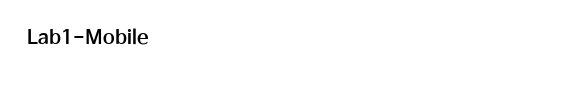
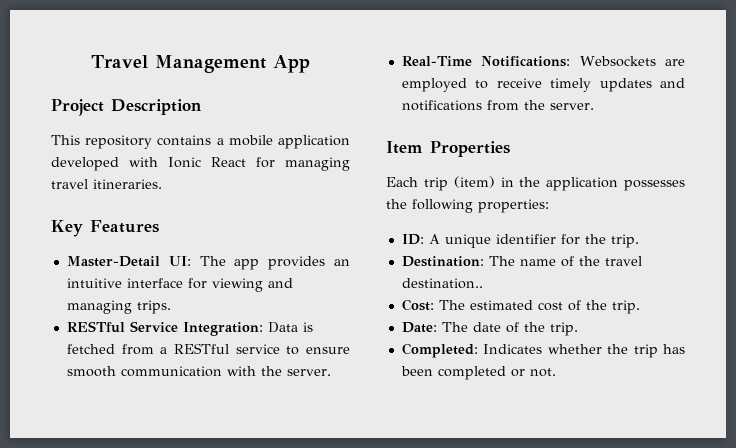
[27,28,148,45] Lab1-Mobile -> [91,55,310,73] [51,99,202,116] [51,135,350,149] [51,157,350,171] [51,179,162,189] [51,220,159,237] [66,256,350,270] [66,278,293,292] [66,300,171,314] [66,321,313,336] [66,343,350,355] [66,366,331,377] [401,56,685,67] [401,78,685,92] [401,100,594,111] [386,141,510,157] [386,176,685,191] [386,199,549,213] [401,234,639,248] [401,256,642,267] [401,278,483,289] [401,299,640,314] [401,322,578,336] [401,343,685,358] [400,366,556,380] Travel Management App // Project Description // This repository contains a mobile application developed with Ionic React for managing travel itineraries. // Key Features // Master-Detail UI: The app provides an intuitive interface for viewing and managing trips. // RESTful Service Integration: Data is fetched from a RESTful service to ensure smooth communication with the server. // Real-Time Notifications: Websockets are employed to receive timely updates and notifications from the server. // Item Properties // Each trip (item) in the application possesses the following properties: // ID: A unique identifier for the trip. // Destination: The name of the travel destination.. // Cost: The estimated cost of the trip. // Date: The date of the trip. // Completed: Indicates whether the trip has been completed or not.

